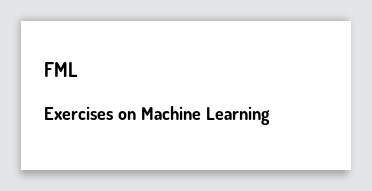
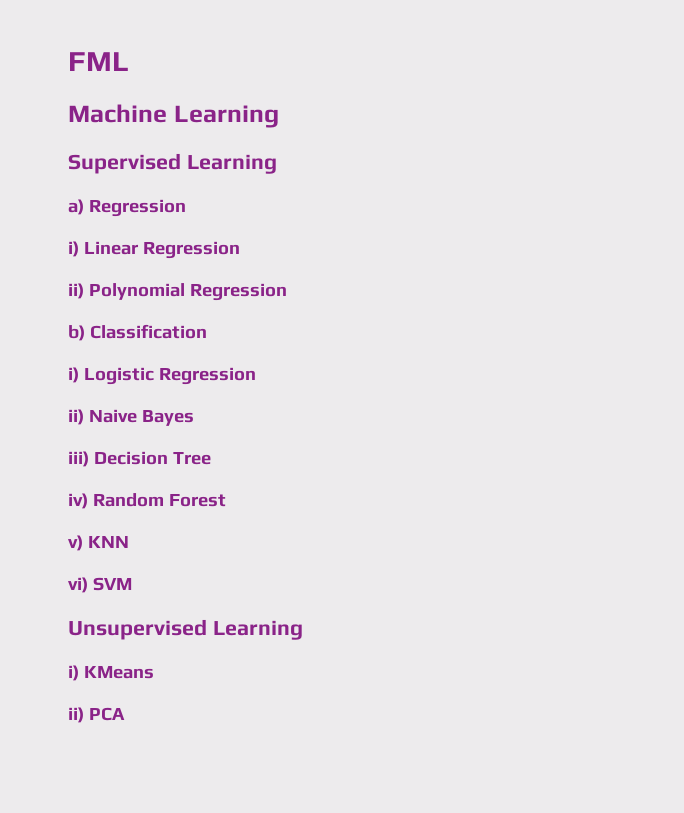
[44,106,136,120] Exercises on -> (129, 61) none
(270, 115) none -> [68,153,277,174] [68,199,186,217] [68,241,240,259] [68,283,287,301] [68,324,207,341] [68,367,256,385] [68,409,194,426] [68,451,211,467] [68,493,226,509] [68,535,129,551] [68,577,132,593] [68,619,303,640] [68,665,154,681] [68,707,125,723] // Supervised Learning // a) Regression // i) Linear Regression // ii) Polynomial Regression // b) Classification // i) Logistic Regression // ii) Naive Bayes // iii) Decision Tree // iv) Random Forest // v) KNN // vi) SVM // Unsupervised Learning // i) KMeans // ii) PCA

